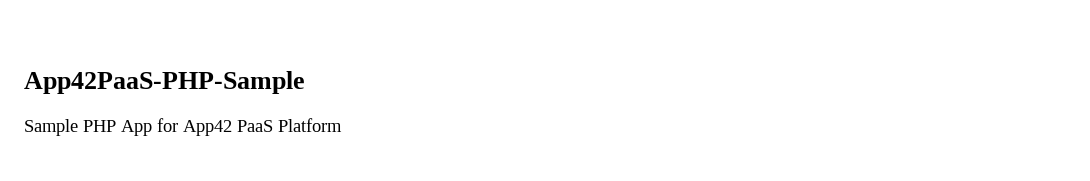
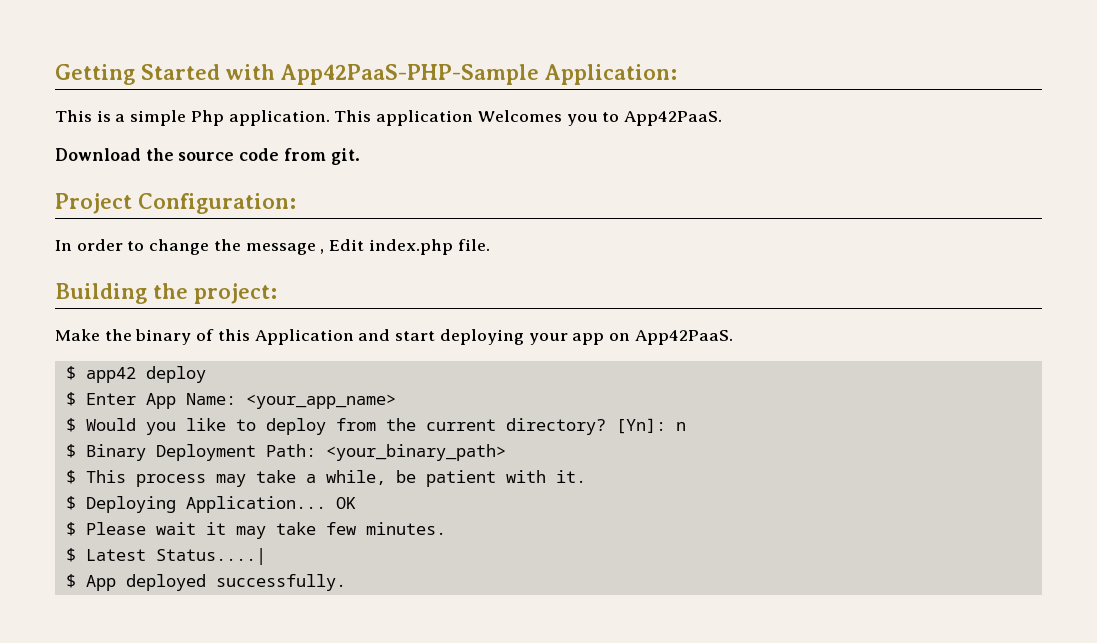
[24,71,305,94] [24,118,342,136] App42PaaS-PHP-Sample // Sample PHP App for App42 PaaS Platform -> [55,64,677,85] [55,110,722,126] [55,148,360,165] [55,193,296,214] [55,239,490,255] [55,283,277,304] [55,329,733,345] [65,366,206,383] [65,392,396,409] [65,418,686,435] [65,444,506,461] [65,470,586,487] [65,496,356,513] [65,522,446,539] [65,548,266,565] [65,574,346,591] Getting Started with App42PaaS-PHP-Sample Application: // This is a simple Php application. This application Welcomes you to App42PaaS. // Download the source code from git. // Project Configuration: // In order to change the message , Edit index.php file. // Building the project: // Make the binary of this Application and start deploying your app on App42PaaS. // $ app42 deploy // $ Enter App Name: <your_app_name> // $ Would you like to deploy from the current directory? [Yn]: n // $ Binary Deployment Path: <your_binary_path> // $ This process may take a while, be patient with it. // $ Deploying Application... OK // $ Please wait it may take few minutes. // $ Latest Status....| // $ App deployed successfully.

